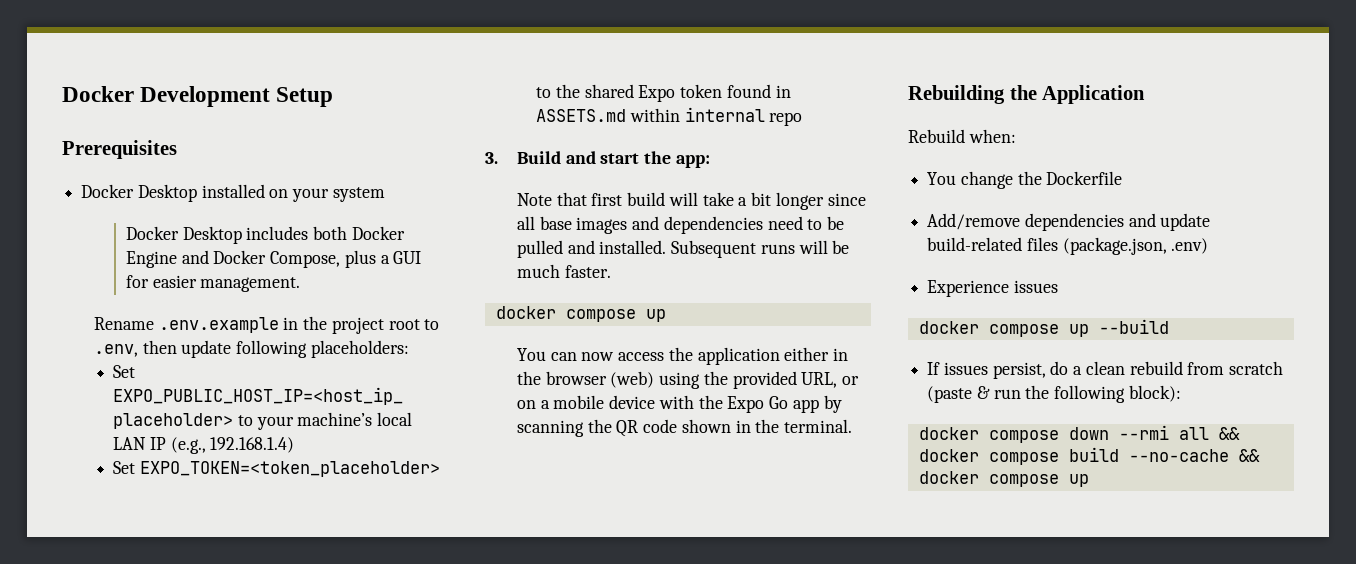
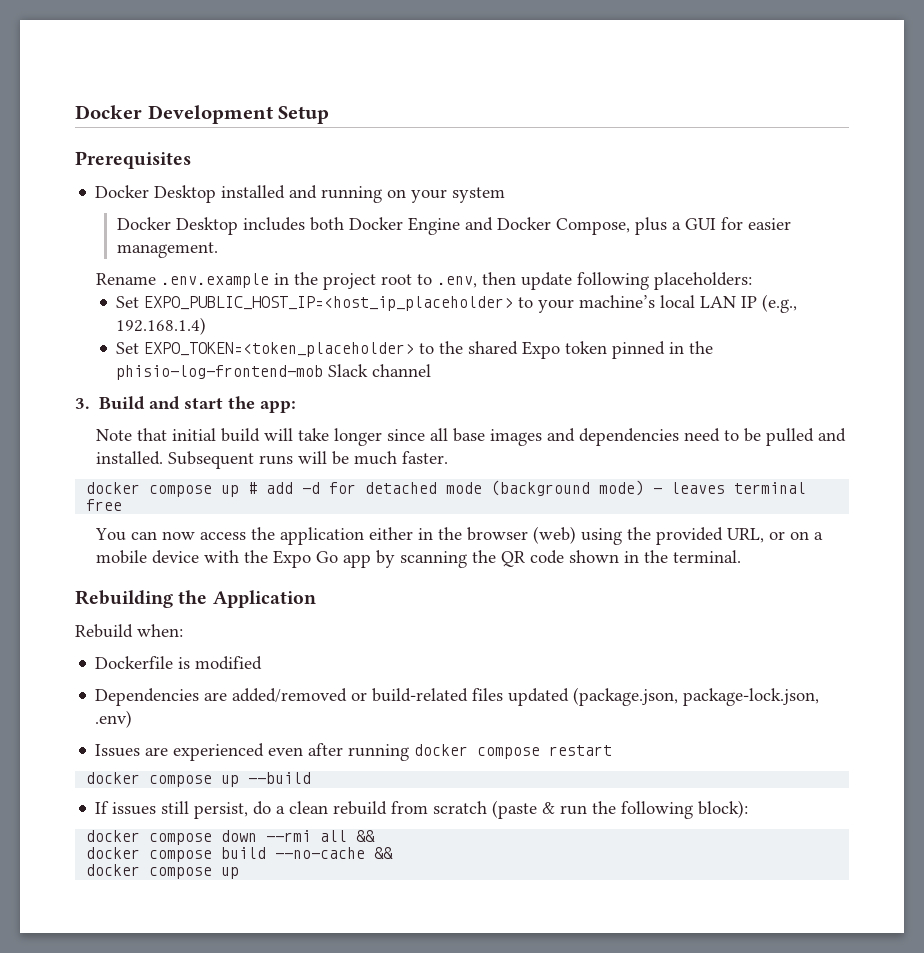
(265, 191) none -> [289,185,383,203] and running
[726,84,791,98] [536,107,803,126] found in ASSETS.md within internal repo -> [612,341,714,359] [116,364,432,380] pinned in the phisio-log-frontend-mob Slack channel
[591,193,623,206] first -> [171,428,216,441] initial
[738,192,772,206] a bit -> (329, 434) none
(666, 315) none -> [248,480,807,496] [86,499,123,511] # add -d for detached mode (background mode) - leaves terminal free
[927,171,1123,189] [927,213,1211,231] [927,237,1209,255] [927,280,1058,297] You change the Dockerfile // Add/remove dependencies and update build-related files (package.json, .env) // Experience issues -> [95,656,263,670] [95,687,820,706] [95,710,133,728] [95,743,613,761] Dockerfile is modified // Dependencies are added/removed or build-related files updated (package.json, package-lock.json, .env) // Issues are experienced even after running docker compose restart
(988, 368) none -> [161,801,190,814] still

